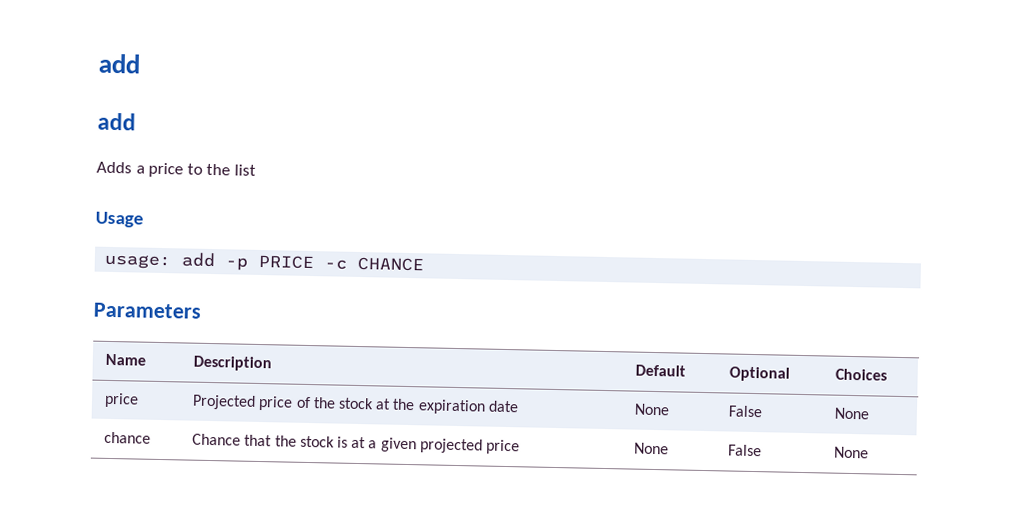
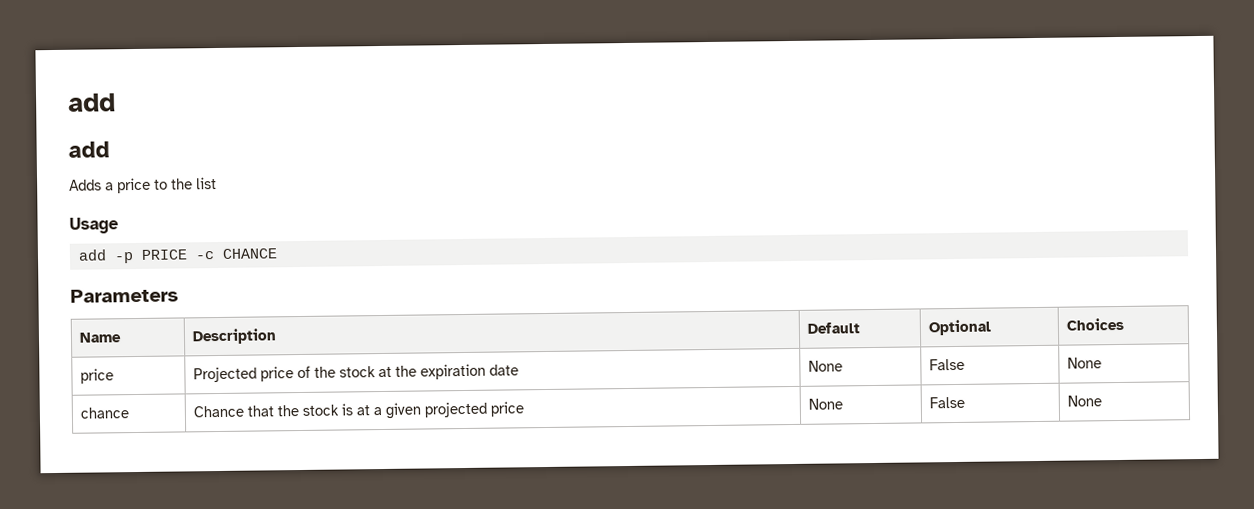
[104,253,172,270] usage: -> (119, 225) none

